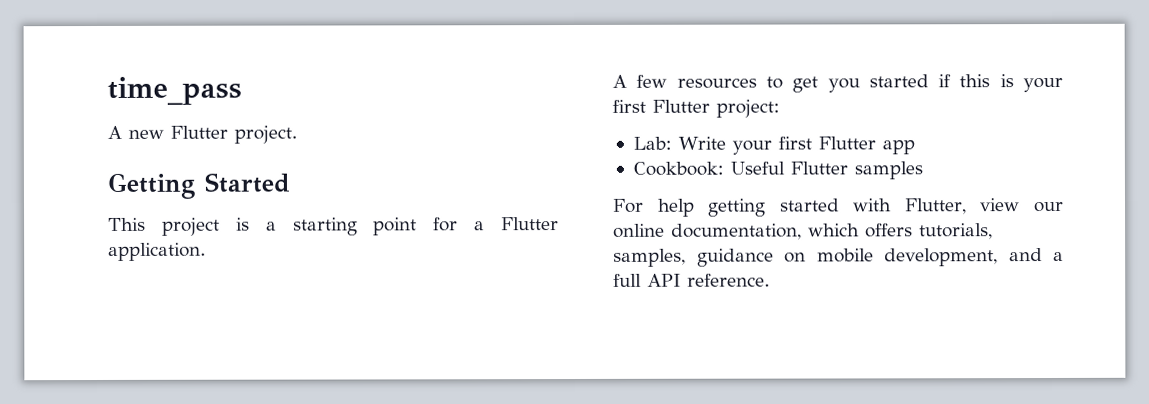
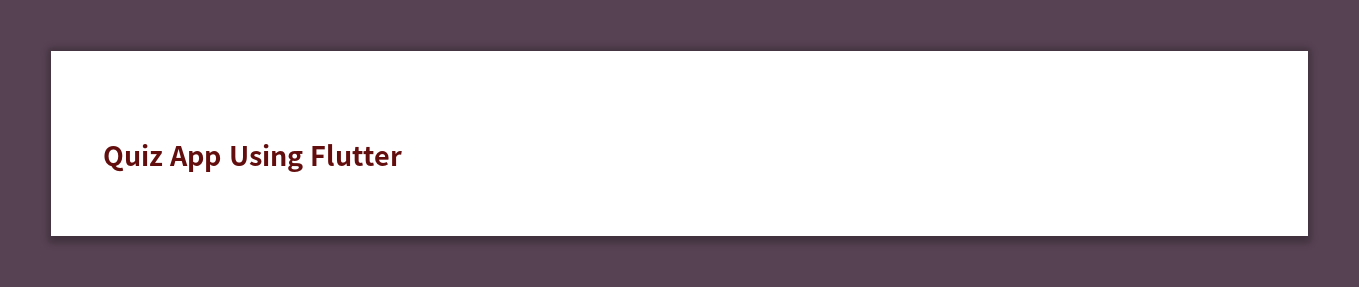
[107,76,242,105] [107,125,297,144] [107,172,290,199] [108,217,559,236] [108,242,206,261] [612,74,1063,93] [612,99,780,118] [632,136,915,155] [632,161,923,180] [612,198,1064,217] [613,223,993,240] [613,248,1064,267] [613,273,770,287] time_pass // A new Flutter project. // Getting Started // This project is a starting point for a Flutter application. // A few resources to get you started if this is your first Flutter project: // Lab: Write your first Flutter app // Cookbook: Useful Flutter samples // For help getting started with Flutter, view our online documentation, which offers tutorials, samples, guidance on mobile development, and a full API reference. -> [103,144,402,172] Quiz App Using Flutter

